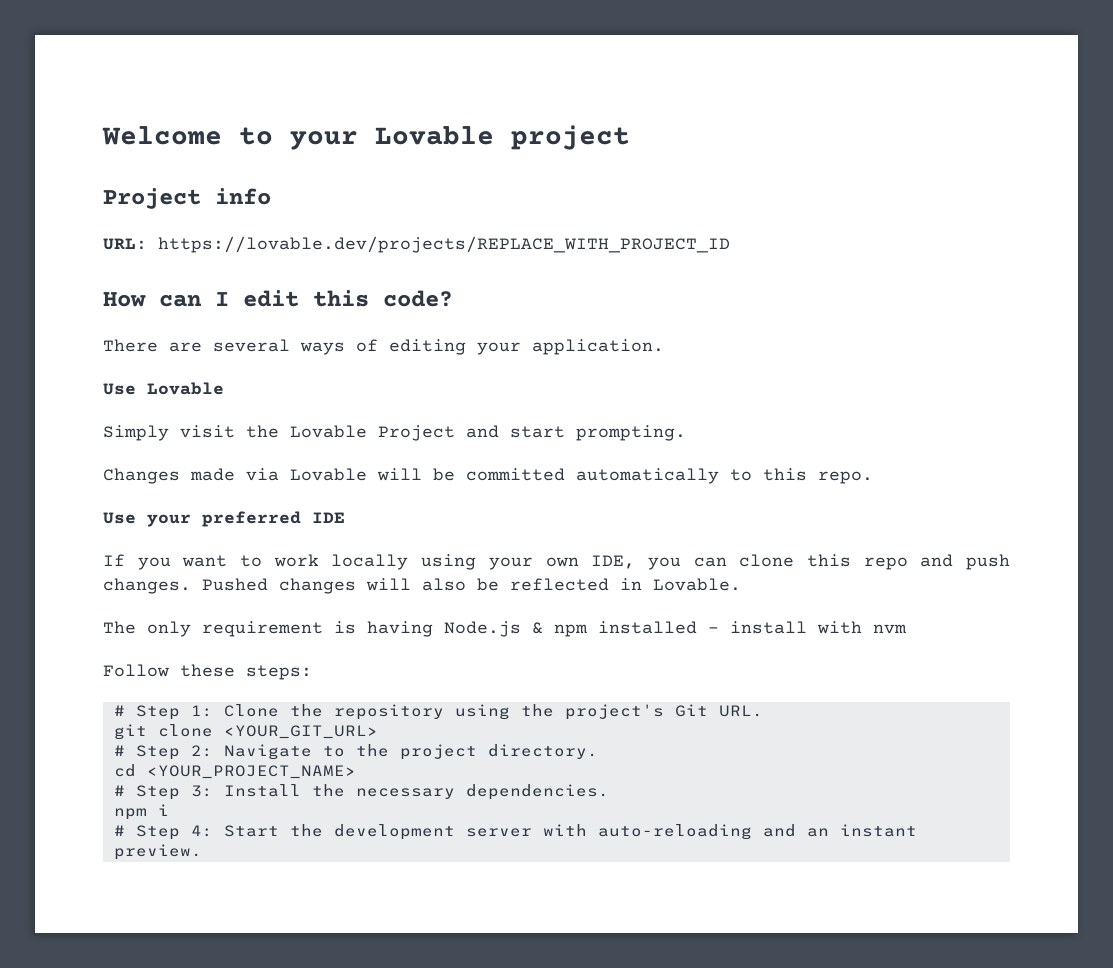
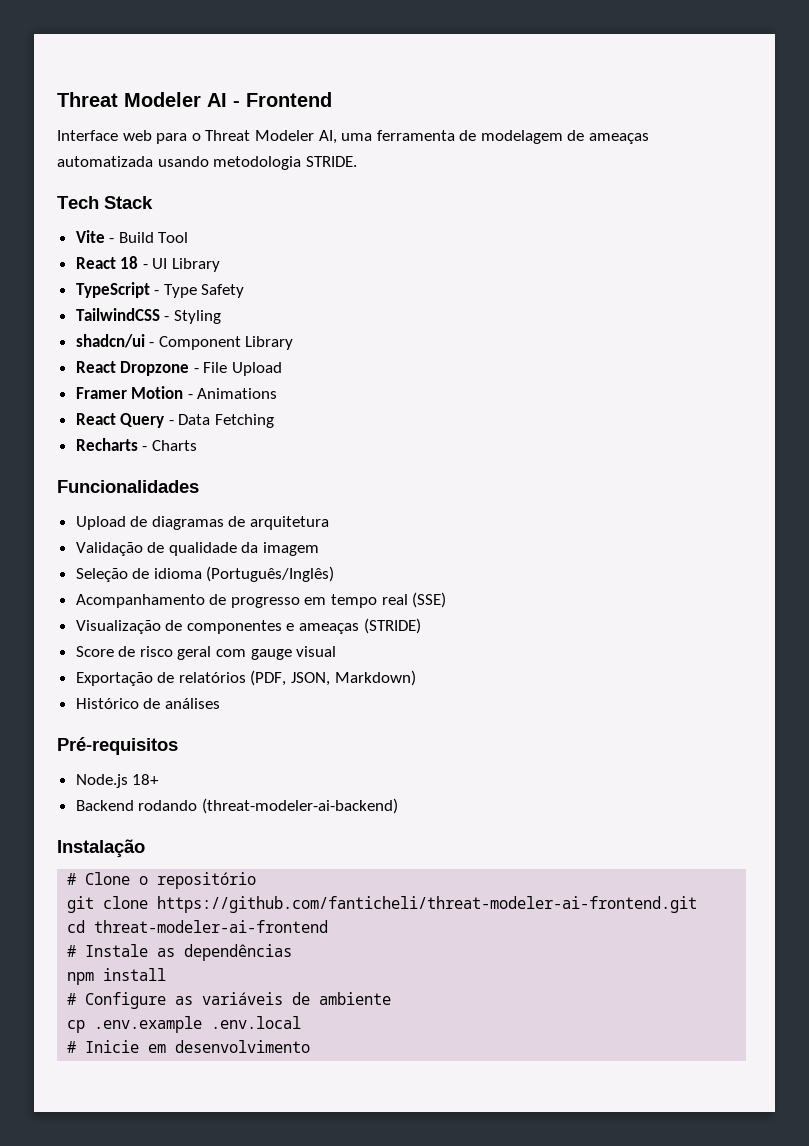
[102,125,630,150] [103,188,271,209] [103,236,730,253] [103,290,453,307] [103,339,664,355] [103,382,224,395] [103,425,686,441] [103,468,873,484] [103,511,345,527] [103,554,1010,570] [103,578,741,594] [103,621,907,637] [103,664,312,680] [113,704,763,720] [113,724,378,740] [113,744,598,760] [113,764,356,779] [113,784,609,800] [113,804,169,820] [113,824,917,840] [113,844,202,860] Welcome to your Lovable project // Project info // URL: https://lovable.dev/projects/REPLACE_WITH_PROJECT_ID // How can I edit this code? // There are several ways of editing your application. // Use Lovable // Simply visit the Lovable Project and start prompting. // Changes made via Lovable will be committed automatically to this repo. // Use your preferred IDE // If you want to work locally using your own IDE, you can clone this repo and push changes. Pushed changes will also be reflected in Lovable. // The only requirement is having Node.js & npm installed - install with nvm // Follow these steps: // # Step 1: Clone the repository using the project's Git URL. // git clone <YOUR_GIT_URL> // # Step 2: Navigate to the project directory. // cd <YOUR_PROJECT_NAME> // # Step 3: Install the necessary dependencies. // npm i // # Step 4: Start the development server with auto-reloading and an instant preview. -> [57,92,332,107] [57,130,650,144] [57,156,357,170] [57,196,153,209] [75,230,189,243] [75,256,221,272] [75,282,245,298] [75,308,221,324] [75,334,294,350] [75,361,283,376] [75,386,278,399] [75,413,275,428] [75,438,197,451] [57,480,199,493] [75,516,330,530] [75,542,320,556] [75,566,335,582] [75,592,447,608] [75,618,421,634] [75,646,337,660] [75,670,416,686] [75,698,220,709] [57,737,178,755] [75,774,160,788] [75,798,398,814] [57,839,145,858] [67,872,257,889] [67,896,698,913] [67,920,329,933] [67,944,293,961] [67,968,167,985] [67,992,392,1009] [67,1016,302,1033] [67,1040,311,1053] Threat Modeler AI - Frontend // Interface web para o Threat Modeler AI, uma ferramenta de modelagem de ameaças automatizada usando metodologia STRIDE. // Tech Stack // Vite - Build Tool // React 18 - UI Library // TypeScript - Type Safety // TailwindCSS - Styling // shadcn/ui - Component Library // React Dropzone - File Upload // Framer Motion - Animations // React Query - Data Fetching // Recharts - Charts // Funcionalidades // Upload de diagramas de arquitetura // Validação de qualidade da imagem // Seleção de idioma (Português/Inglês) // Acompanhamento de progresso em tempo real (SSE) // Visualização de componentes e ameaças (STRIDE) // Score de risco geral com gauge visual // Exportação de relatórios (PDF, JSON, Markdown) // Histórico de análises // Pré-requisitos // Node.js 18+ // Backend rodando (threat-modeler-ai-backend) // Instalação // # Clone o repositório // git clone https://github.com/fanticheli/threat-modeler-ai-frontend.git // cd threat-modeler-ai-frontend // # Instale as dependências // npm install // # Configure as variáveis de ambiente // cp .env.example .env.local // # Inicie em desenvolvimento

